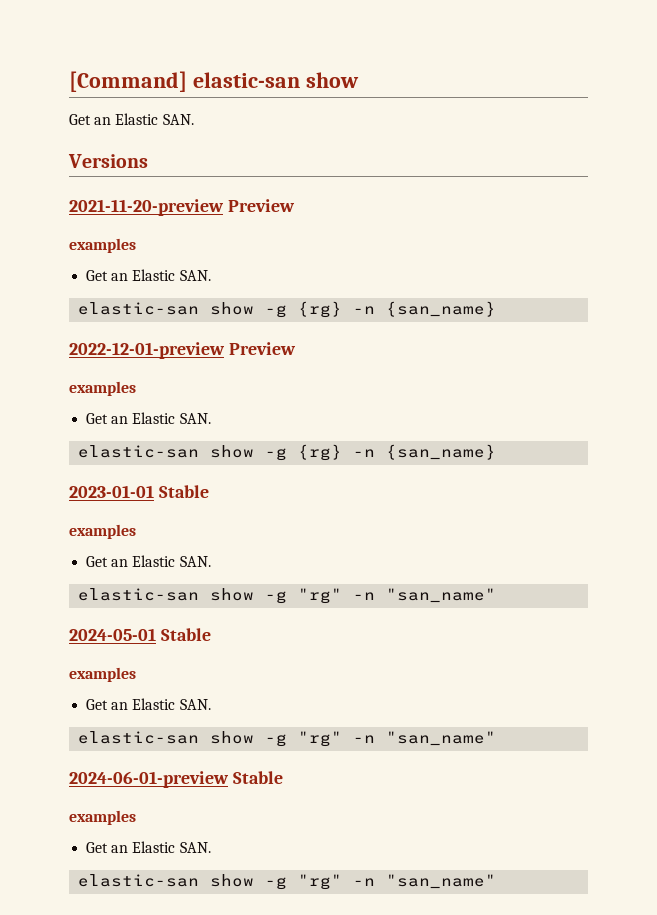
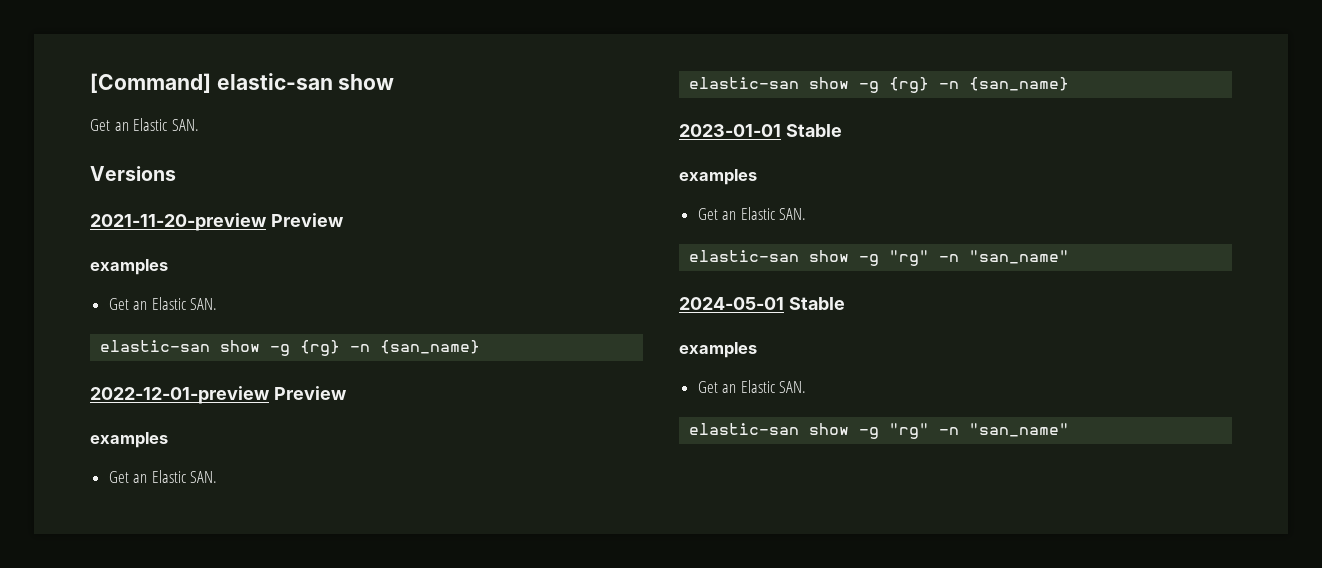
[69,771,283,788] [69,810,136,825] [86,841,211,853] [78,874,497,890] // 2024-06-01-preview Stable // examples // Get an Elastic SAN. // elastic-san show -g "rg" -n "san_name" -> (1070, 430) none

